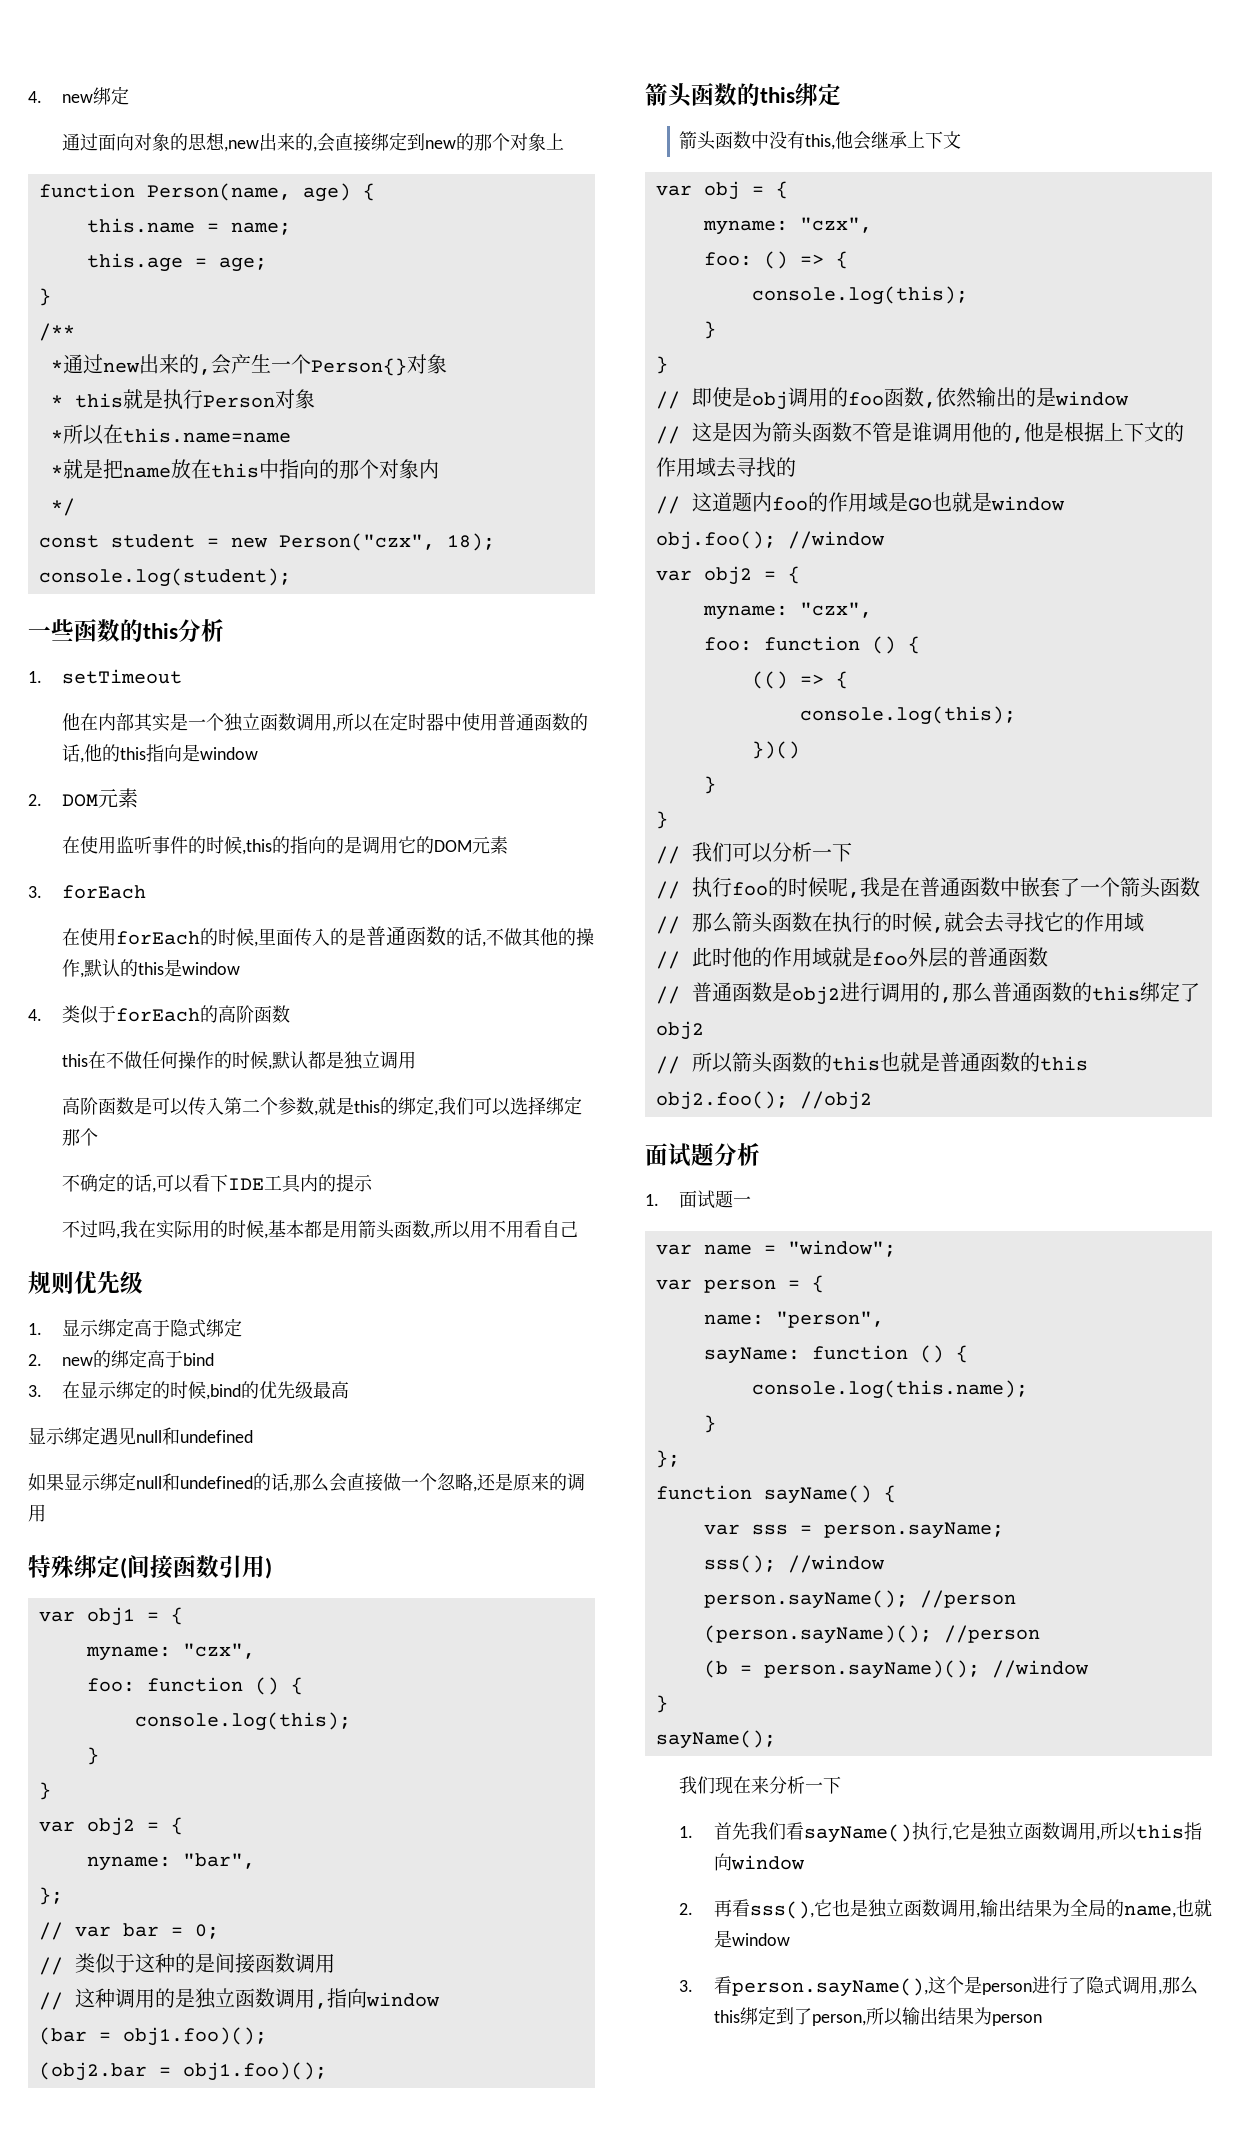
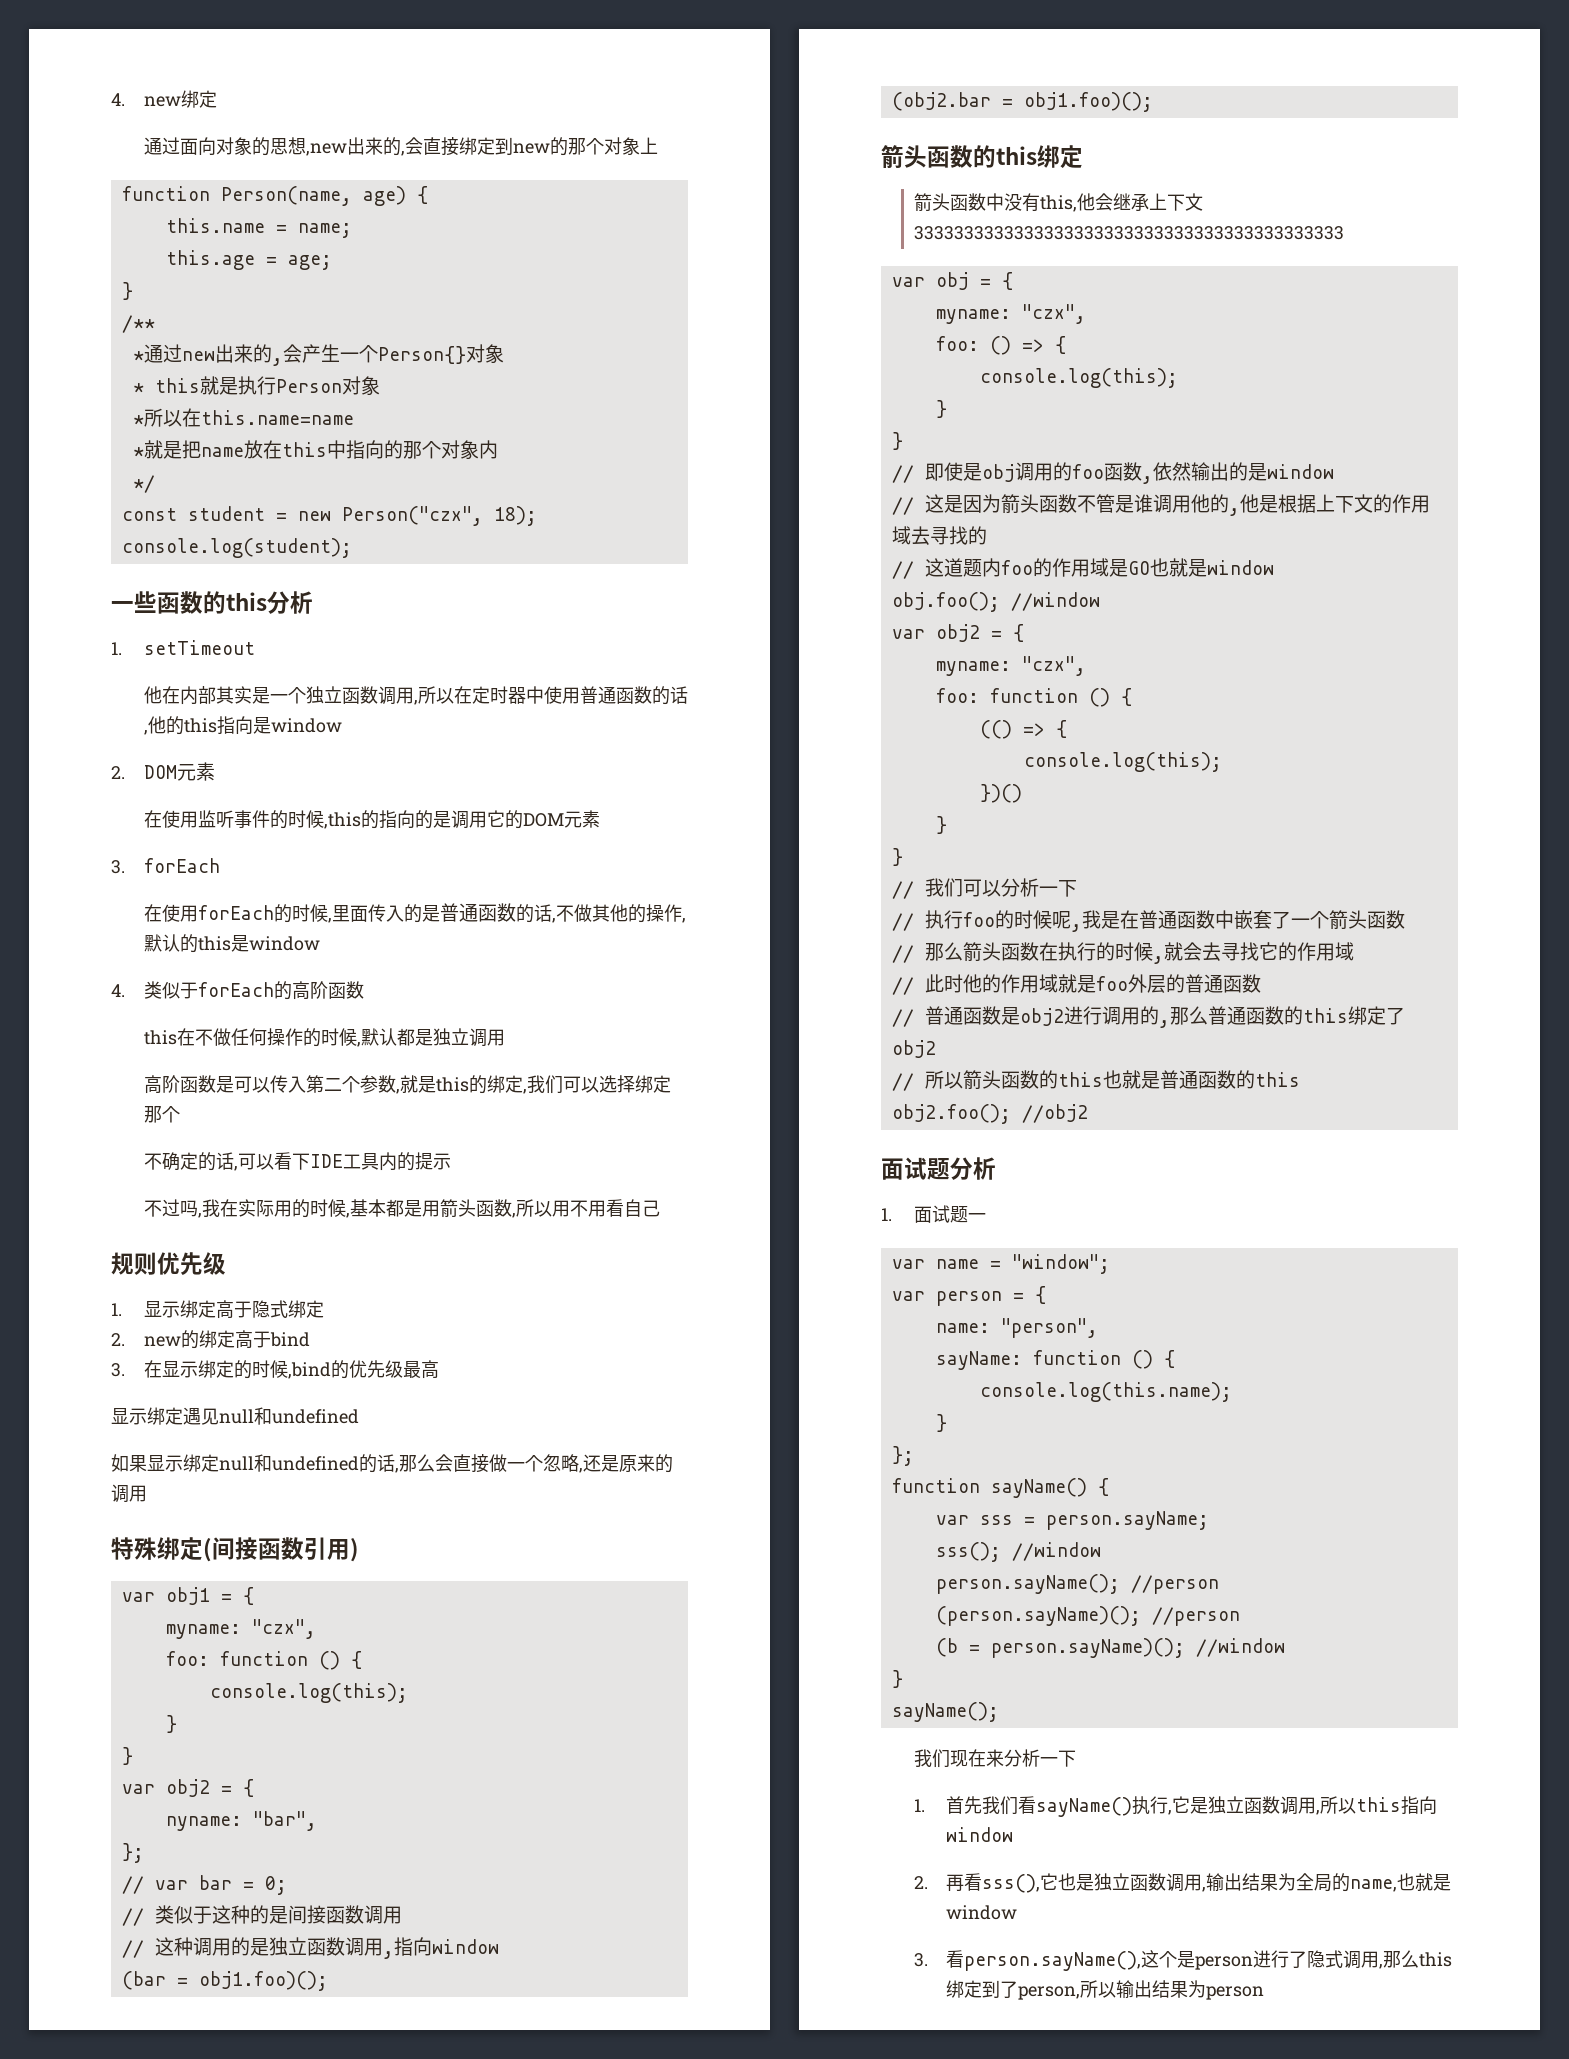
(962, 140) none -> [913,226,1344,240] 3333333333333333333333333333333333333333333

